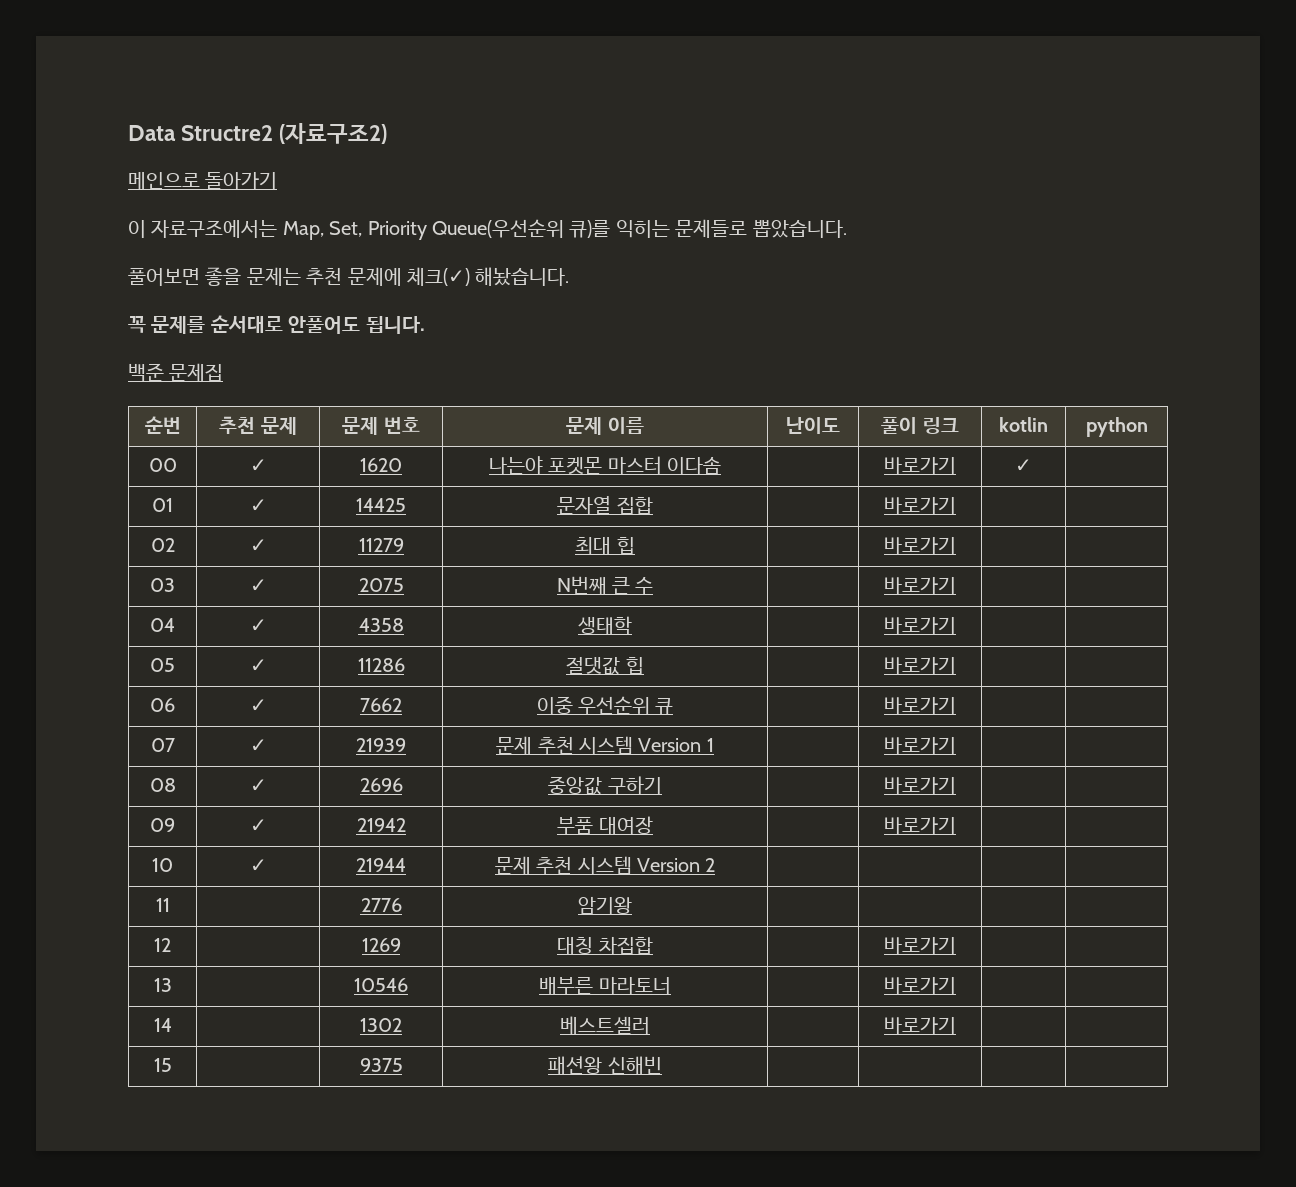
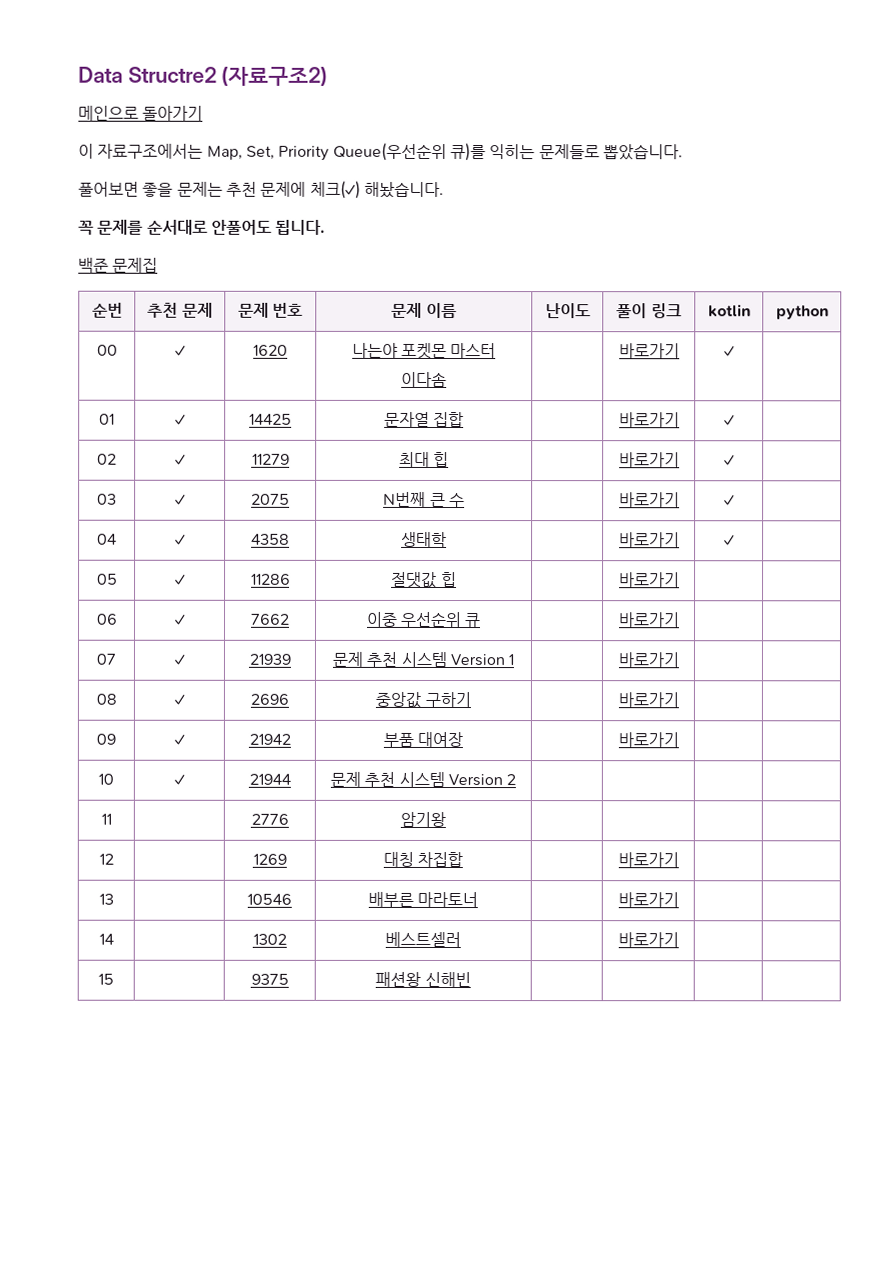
(956, 506) none -> [723,415,735,426] ✓
(956, 546) none -> [723,455,735,466] ✓
(956, 586) none -> [723,495,735,506] ✓
(956, 626) none -> [723,535,735,546] ✓

